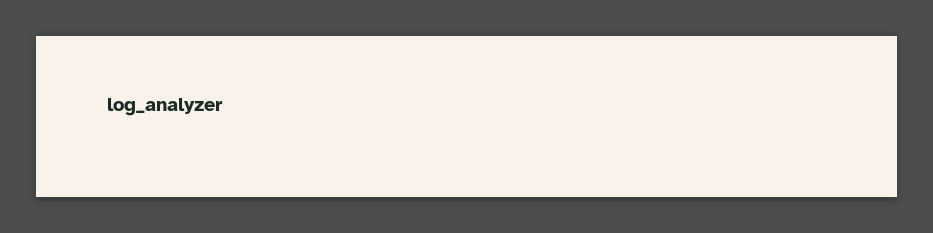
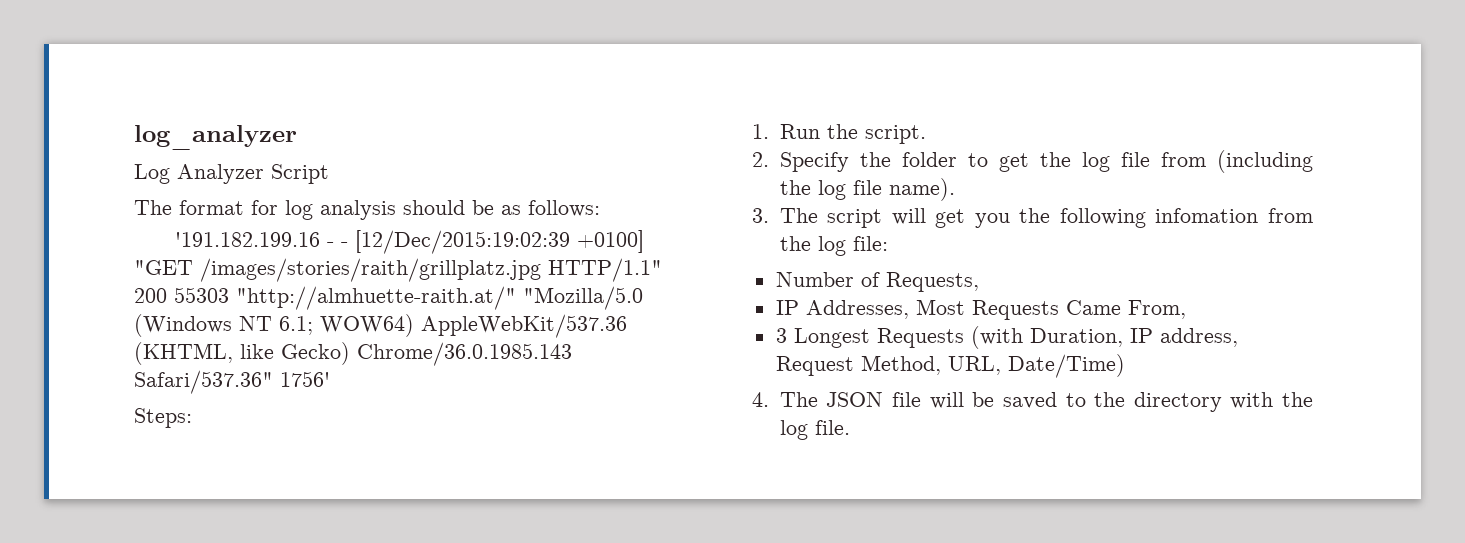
(223, 107) none -> [134,164,329,184] [134,200,600,220] [175,230,645,254] [134,258,662,282] [134,286,643,310] [134,314,627,338] [134,342,572,366] [134,370,330,394] [134,408,192,428] [752,124,926,144] [752,150,1313,173] [779,178,955,201] [752,208,1313,228] [779,236,888,256] [775,272,979,292] [775,299,1186,320] [775,326,1238,349] [775,354,1125,378] [752,392,1313,412] [779,420,850,440] // Log Analyzer Script // The format for log analysis should be as follows: // '191.182.199.16 - - [12/Dec/2015:19:02:39 +0100] "GET /images/stories/raith/grillplatz.jpg HTTP/1.1" 200 55303 "http://almhuette-raith.at/" "Mozilla/5.0 (Windows NT 6.1; WOW64) AppleWebKit/537.36 (KHTML, like Gecko) Chrome/36.0.1985.143 Safari/537.36" 1756' // Steps: // 1. Run the script. // 2. Specify the folder to get the log file from (including the log file name). // 3. The script will get you the following infomation from the log file: // Number of Requests, // IP Addresses, Most Requests Came From, // 3 Longest Requests (with Duration, IP address, Request Method, URL, Date/Time) // 4. The JSON file will be saved to the directory with the log file.

